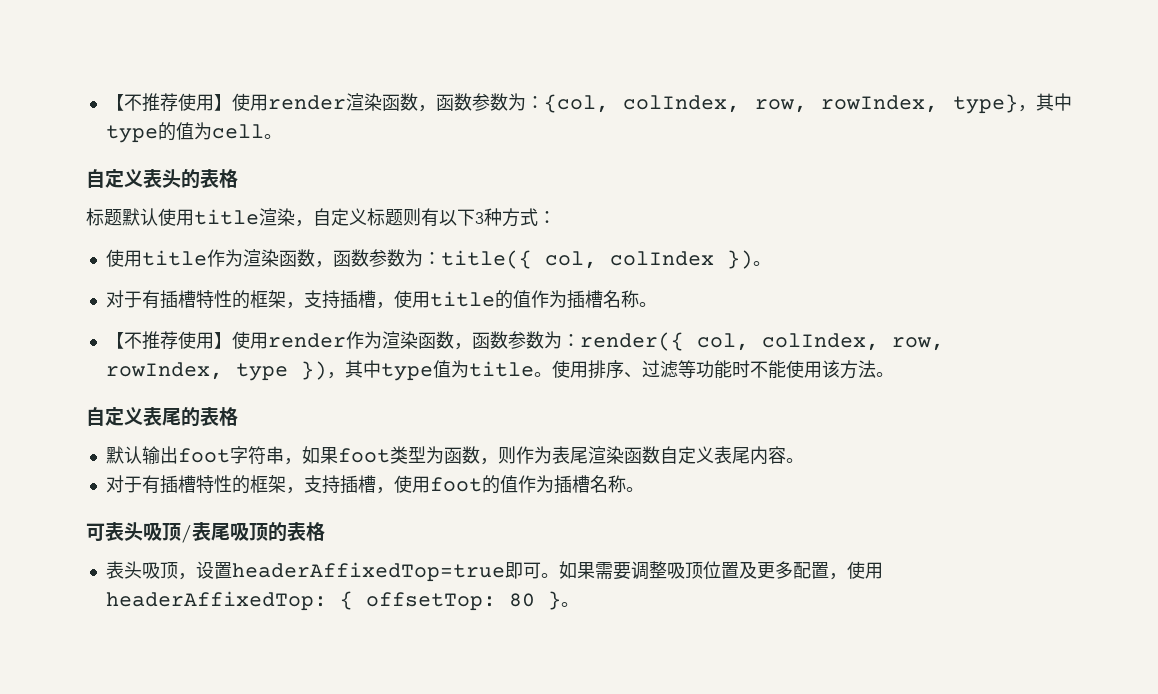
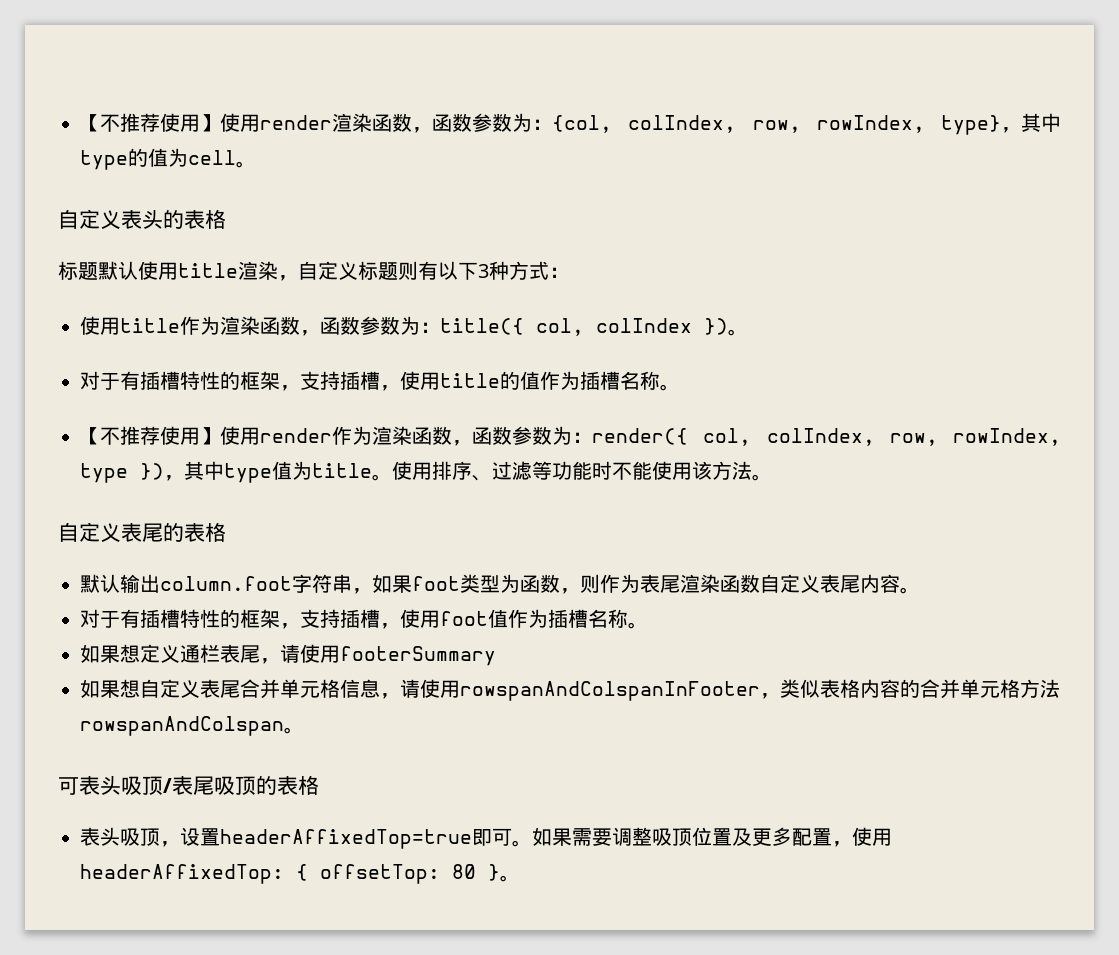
[177,448,230,463] foot -> [160,576,292,591] column.foot
[481,475,644,494] 的值作为插槽名称。 -> [488,609,648,629] [80,644,496,666] [80,679,1060,701] [80,716,304,736] 值作为插槽名称。 // 如果想定义通栏表尾，请使用footerSummary // 如果想自定义表尾合并单元格信息，请使用rowspanAndColspanInFooter，类似表格内容的合并单元格方法rowspanAndColspan。

